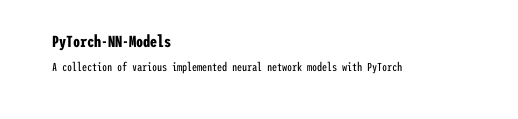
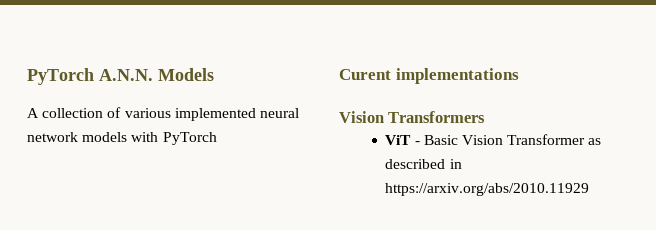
[52,34,171,51] PyTorch-NN-Models -> [27,68,214,85] PyTorch A.N.N. Models
(402, 67) none -> [339,68,519,84] [339,111,486,123] [385,134,602,145] [385,159,462,169] [385,183,590,196] // Curent implementations // Vision Transformers // ViT - Basic Vision Transformer as described in https://arxiv.org/abs/2010.11929

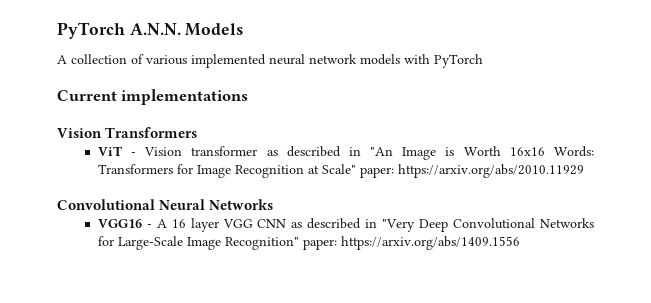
[339,69,391,80] Curent -> [57,90,117,101] Current
[423,134,602,145] [385,159,462,169] [385,183,590,196] Basic Vision Transformer as described in https://arxiv.org/abs/2010.11929 -> [144,146,594,160] [97,164,584,178] [57,199,274,210] [97,218,594,232] [97,236,520,250] Vision transformer as described in "An Image is Worth 16x16 Words: Transformers for Image Recognition at Scale" paper: https://arxiv.org/abs/2010.11929 // Convolutional Neural Networks // VGG16 - A 16 layer VGG CNN as described in "Very Deep Convolutional Networks for Large-Scale Image Recognition" paper: https://arxiv.org/abs/1409.1556

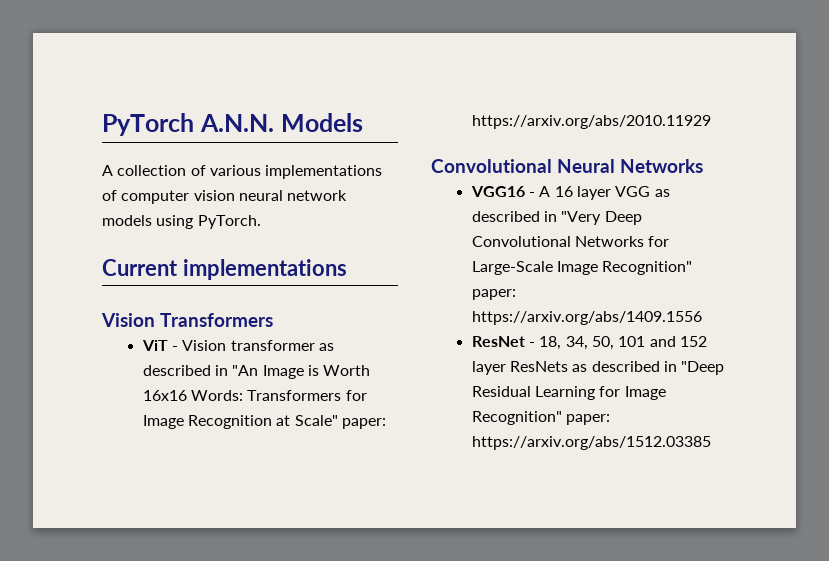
[191,54,266,68] implemented -> [265,165,383,179] [102,190,235,204] implementations of computer vision
[404,54,483,68] with PyTorch -> [156,215,261,229] using PyTorch.
[257,219,287,228] CNN -> (651, 191) none
(520, 243) none -> [471,336,707,350] [471,361,725,375] [471,386,666,400] [471,411,611,425] [471,436,711,450] // ResNet - 18, 34, 50, 101 and 152 layer ResNets as described in "Deep Residual Learning for Image Recognition" paper: https://arxiv.org/abs/1512.03385

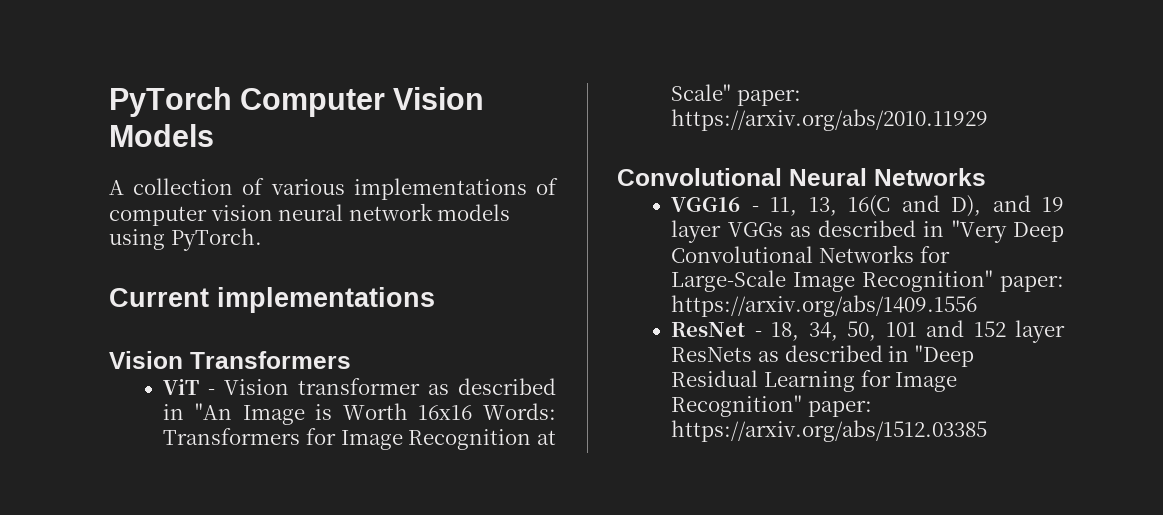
[199,114,274,132] A.N.N. -> [240,87,485,117] Computer Vision
[539,186,651,200] A 16 layer VGG -> [770,195,1064,217] [671,220,783,243] 11, 13, 16(C and D), and 19 layer VGGs

